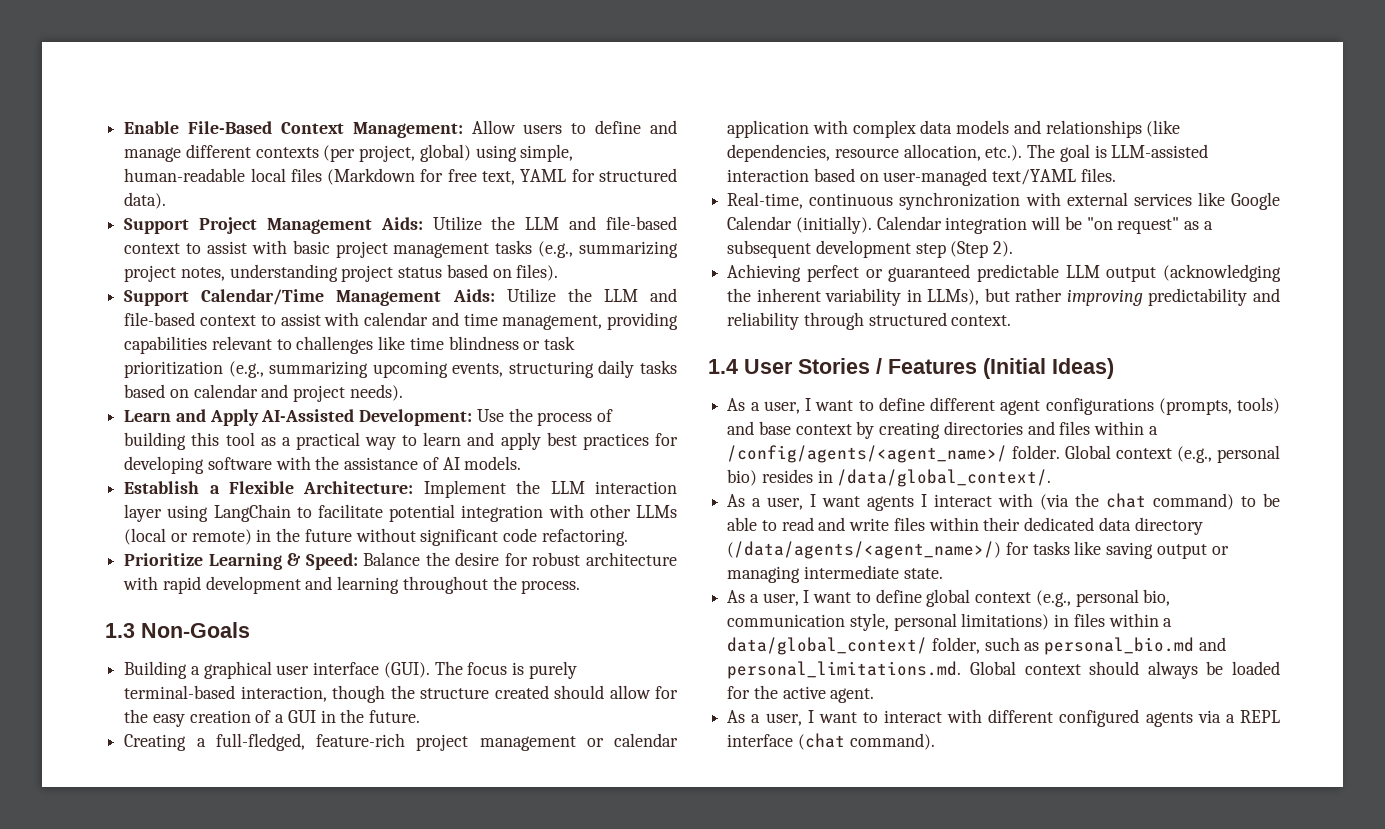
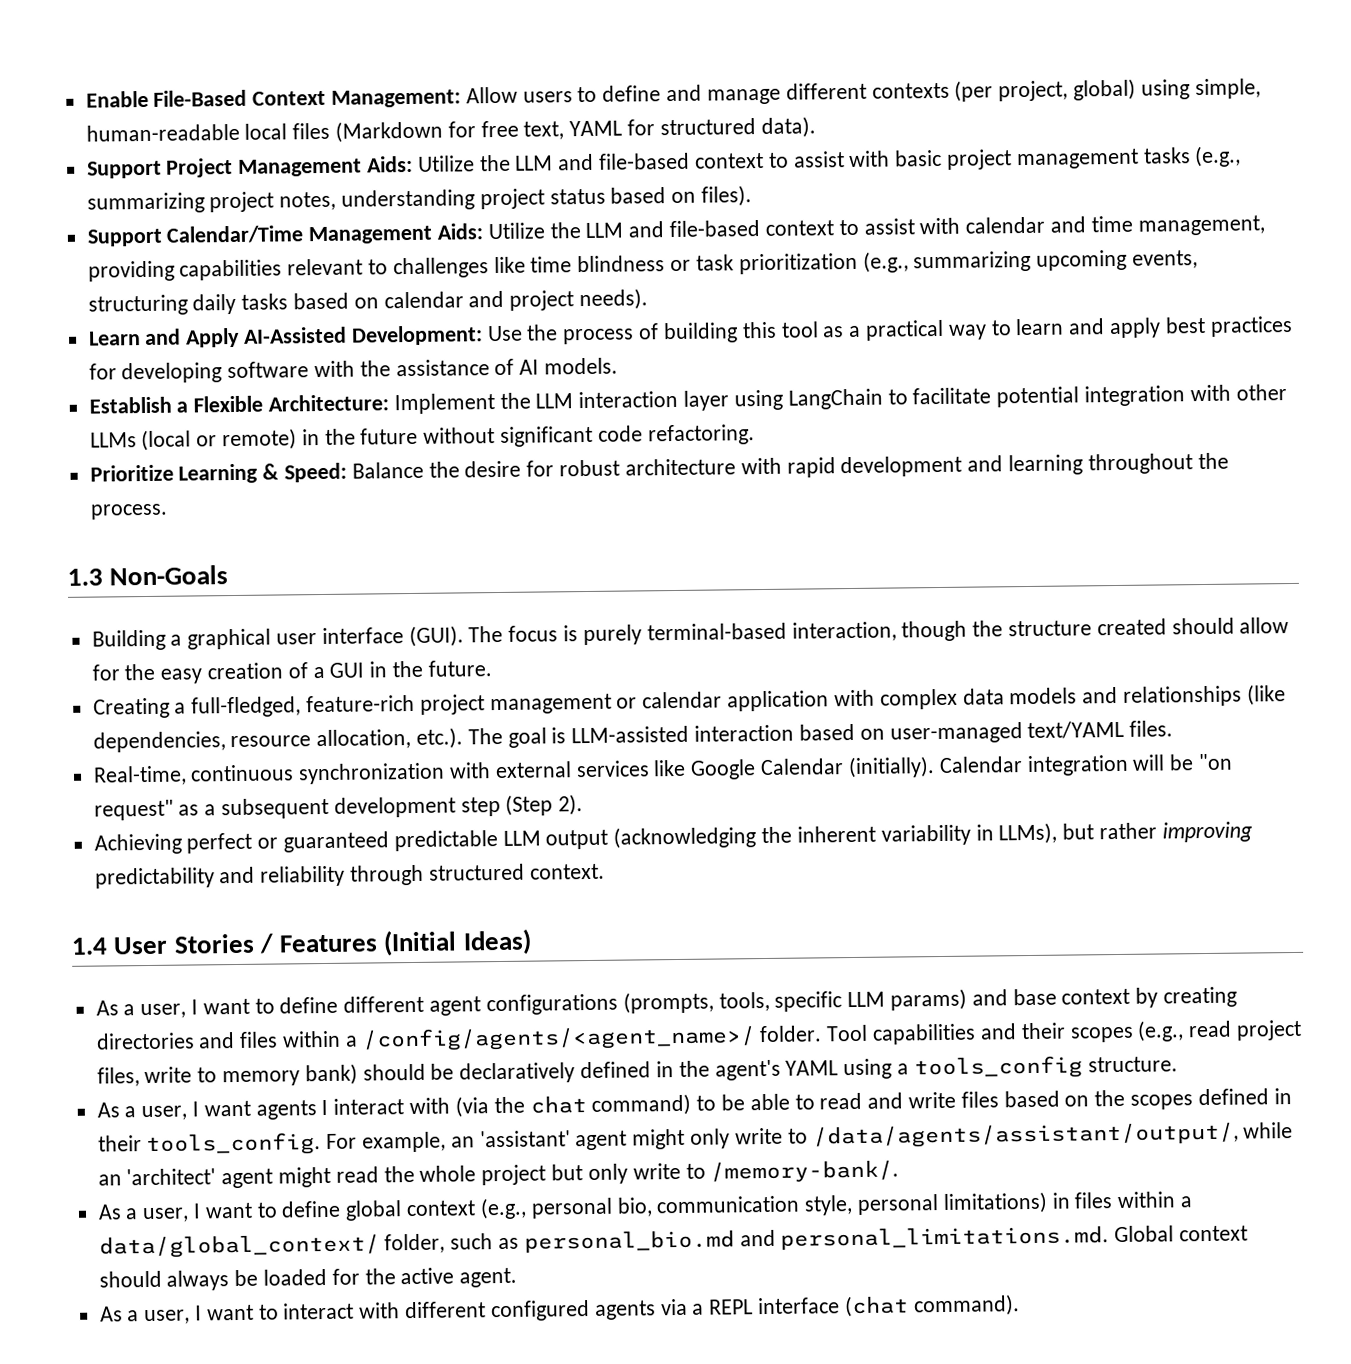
[1237,397,1280,414] tools) -> [718,988,967,1012] tools, specific LLM params)
[1065,445,1280,463] [727,469,1052,487] Global context (e.g., personal bio) resides in /data/global_context/. -> [826,1019,1302,1045] [96,1055,1178,1087] Tool capabilities and their scopes (e.g., read project files, write to memory bank) should be declaratively defined in the agent's YAML using a tools_config structure.
[928,517,1203,535] [727,541,1229,559] [727,565,943,583] within their dedicated data directory (/data/agents/<agent_name>/) for tasks like saving output or managing intermediate state. -> [1003,1088,1292,1110] [97,1122,1294,1157] [97,1160,900,1189] based on the scopes defined in their tools_config. For example, an 'assistant' agent might only write to /data/agents/assistant/output/, while an 'architect' agent might read the whole project but only write to /memory-bank/.

